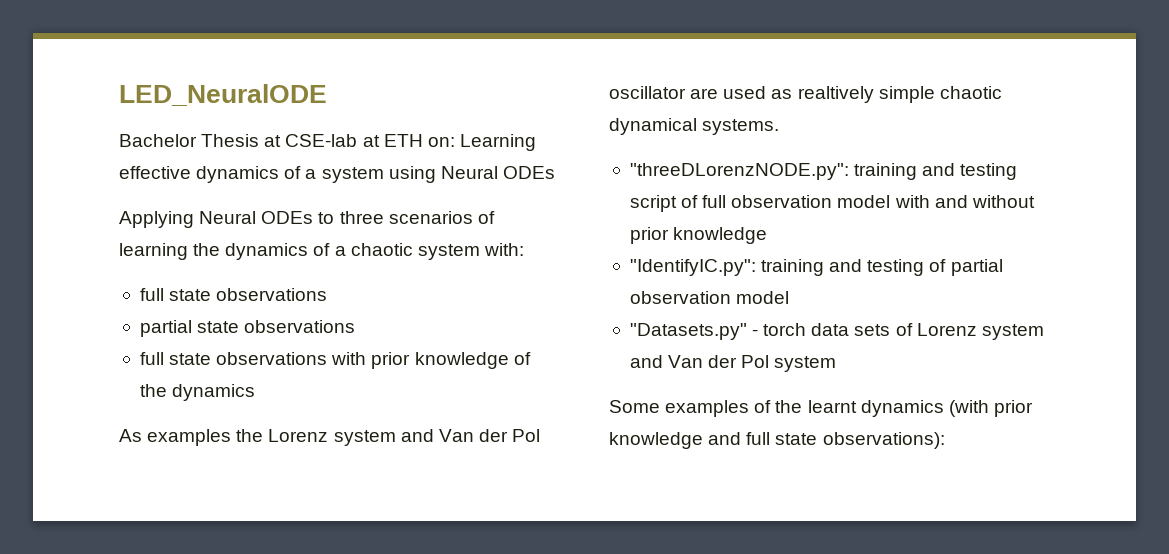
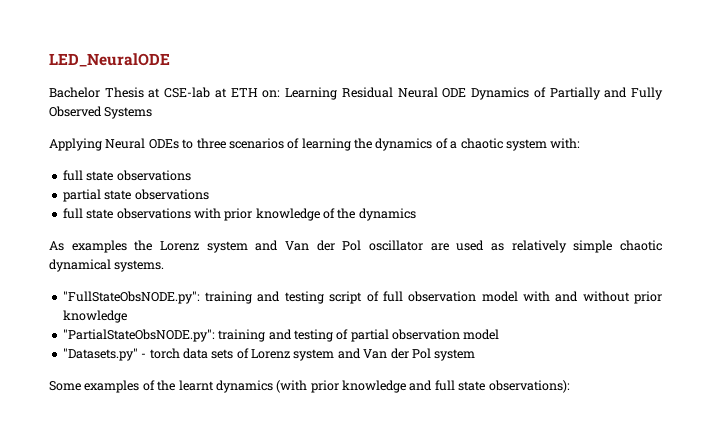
[119,166,555,183] effective dynamics of a system using Neural ODEs -> [341,87,663,100] [49,106,153,119] Residual Neural ODE Dynamics of Partially and Fully Observed Systems
[797,86,874,103] realtively -> [511,240,567,253] relatively
[629,163,849,180] "threeDLorenzNODE.py": -> [62,291,200,304] "FullStateObsNODE.py":
[629,259,756,276] "IdentifyIC.py": -> [62,329,215,342] "PartialStateObsNODE.py":

